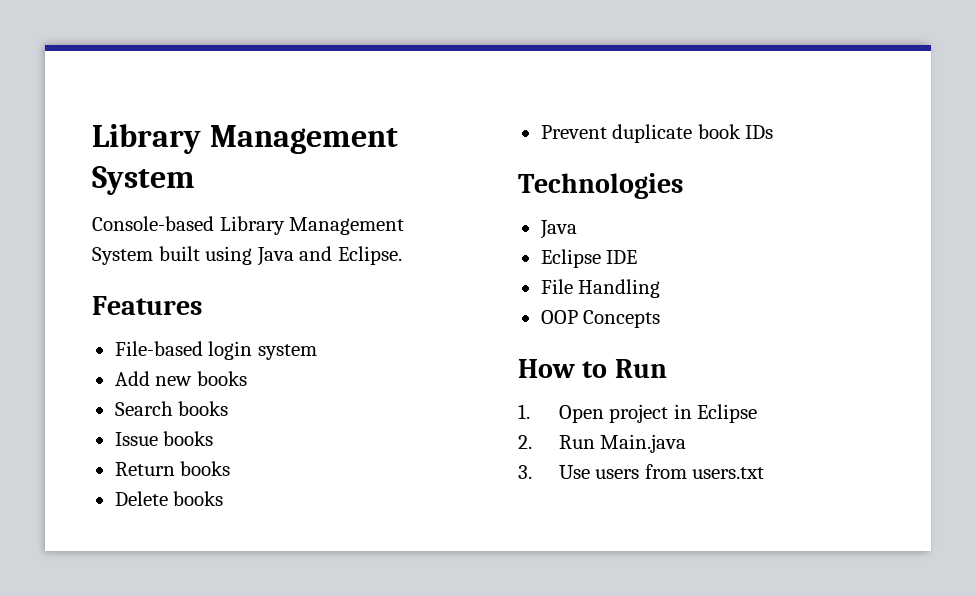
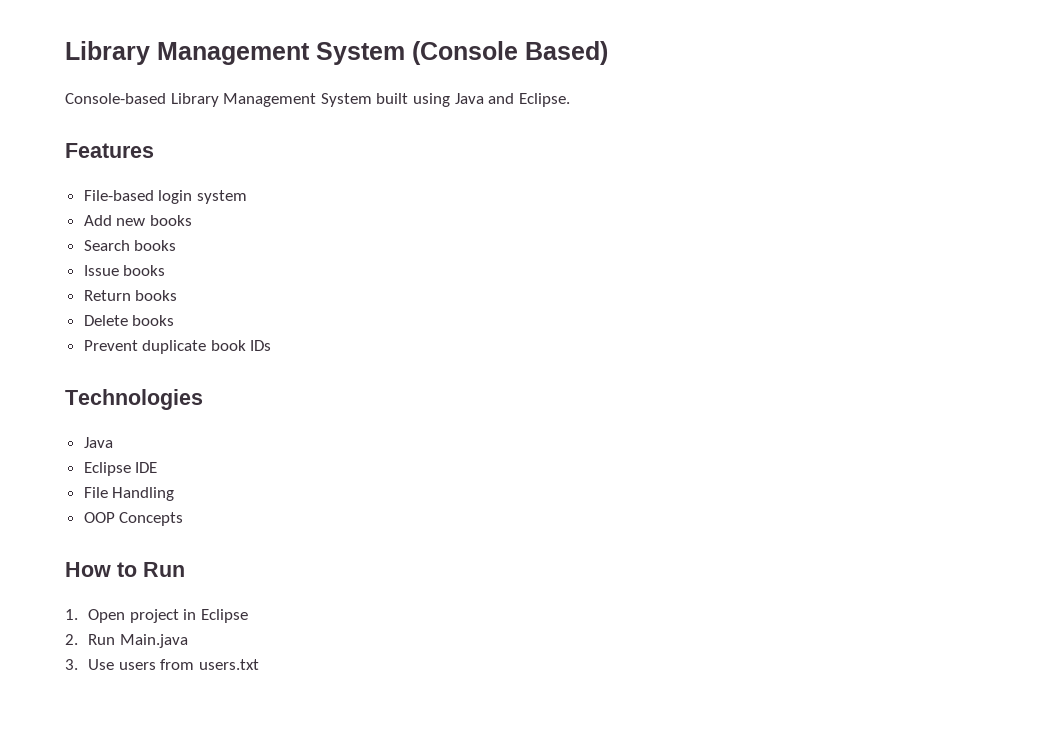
[92,124,398,154] [92,166,195,195] Library Management System -> [65,41,608,65] Library Management System (Console Based)

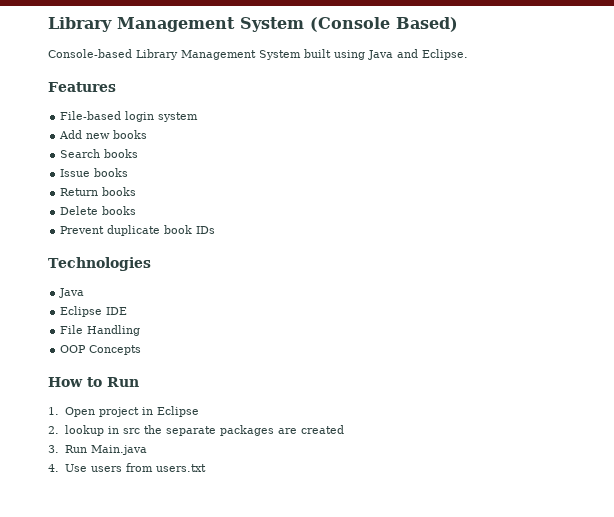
(78, 639) none -> [64,425,344,436] [48,445,59,453] lookup in src the separate packages are created // 3.
[65,659,78,670] 3. -> [48,464,59,472] 4.

